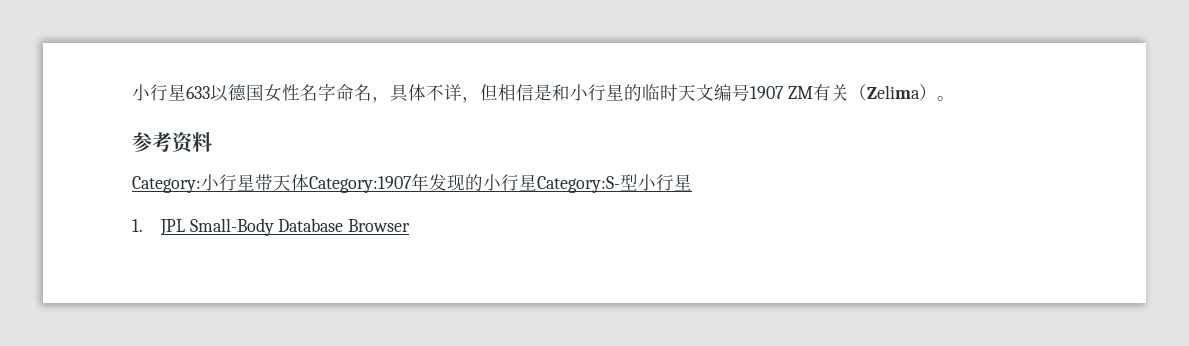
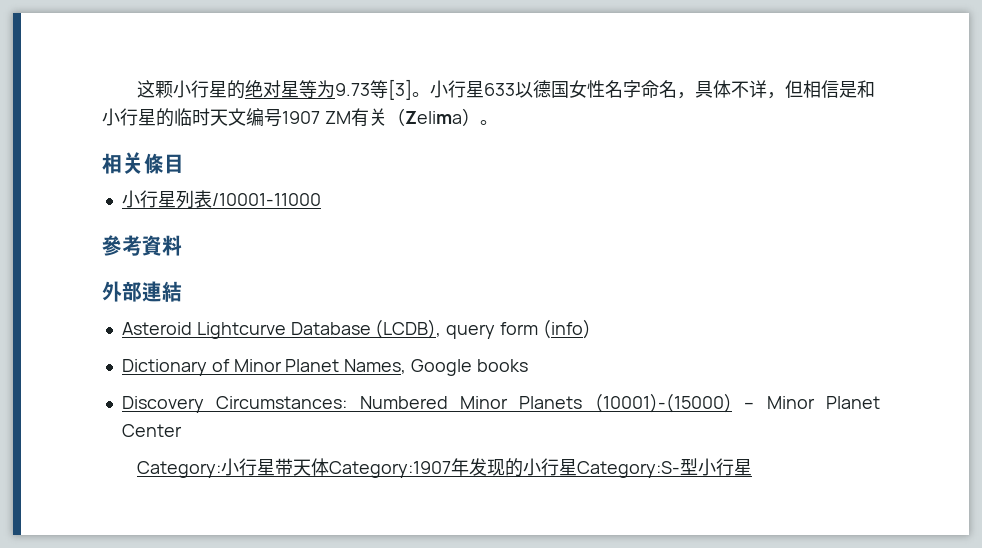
(132, 92) none -> [136,79,430,100] 这颗小行星的绝对星等为9.73等[3]。
[132,132,212,154] 参考资料 -> [102,152,184,174] [121,190,321,209] [102,235,182,256] [102,281,182,302] [121,319,591,339] [121,359,528,376] [121,393,880,413] [121,424,182,437] 相关條目 // 小行星列表/10001-11000 // 參考資料 // 外部連結 // Asteroid Lightcurve Database (LCDB), query form (info) // Dictionary of Minor Planet Names, Google books // Discovery Circumstances: Numbered Minor Planets (10001)-(15000) – Minor Planet Center
[132,218,410,236] // 1. JPL Small-Body Database Browser -> (752, 467) none

